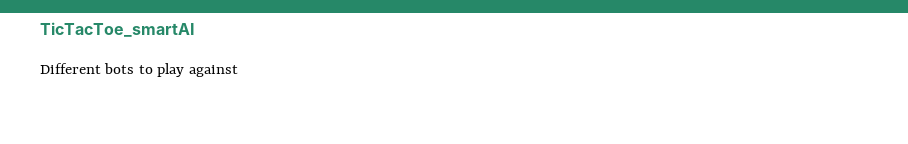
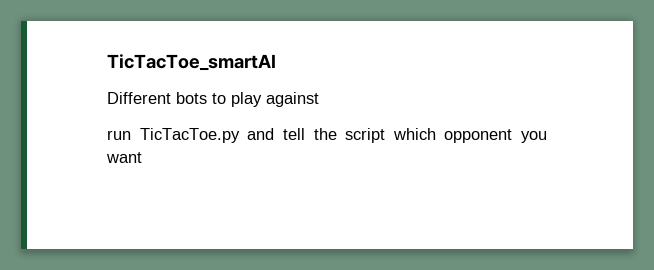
(238, 71) none -> [107,128,547,143] [106,152,142,163] // run TicTacToe.py and tell the script which opponent you want

